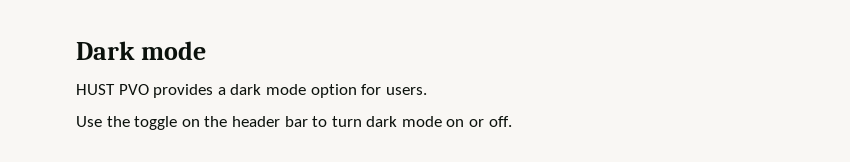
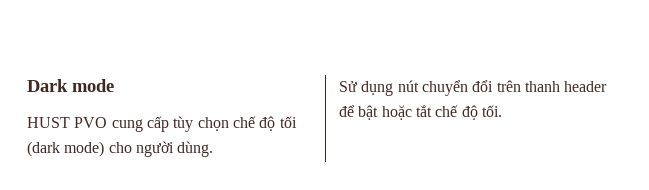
[153,84,427,98] [76,116,512,130] provides a dark mode option for users. // Use the toggle on the header bar to turn dark mode on or off. -> [111,116,297,132] [27,141,214,157] [339,80,608,96] [339,105,502,120] cung cấp tùy chọn chế độ tối (dark mode) cho người dùng. // Sử dụng nút chuyển đổi trên thanh header để bật hoặc tắt chế độ tối.

